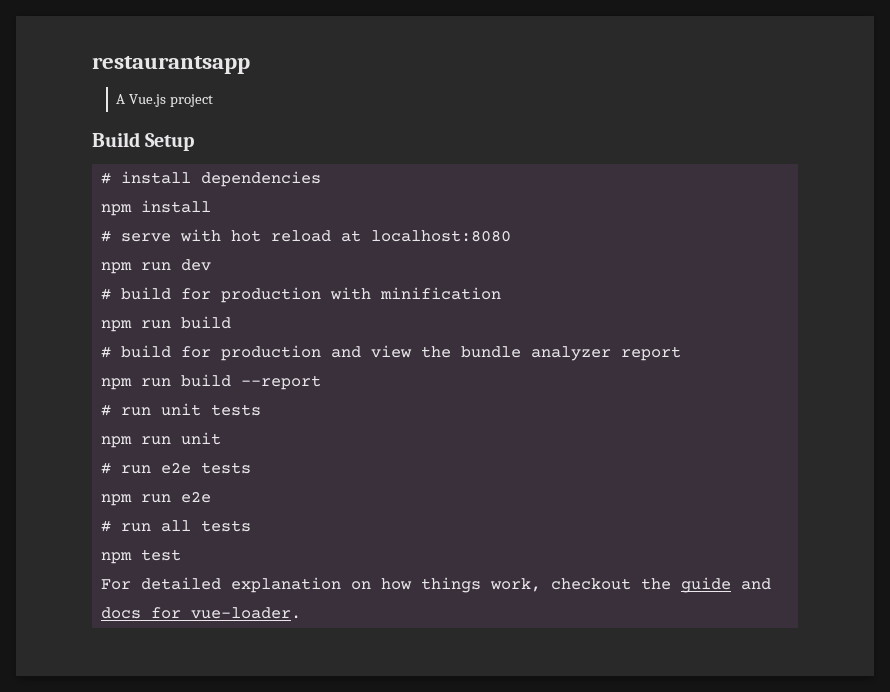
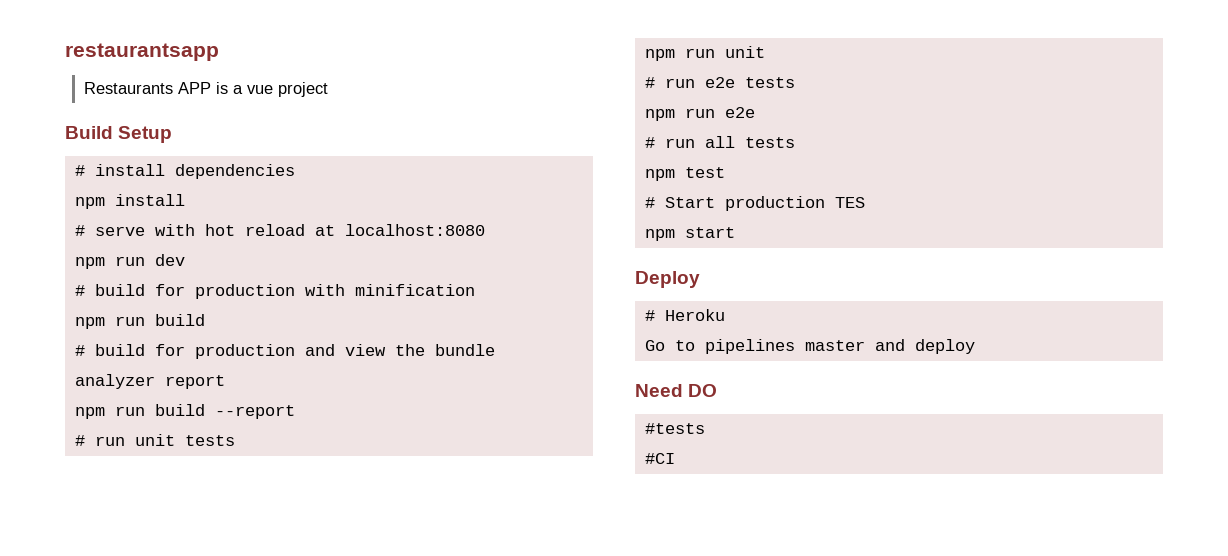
[116,94,167,107] A Vue.js -> [83,82,273,94] Restaurants APP is a vue
[100,577,771,593] [100,607,301,619] For detailed explanation on how things work, checkout the guide and docs for vue-loader. -> [644,196,865,211] [644,227,735,241] [635,271,700,288] [644,309,725,321] [644,339,975,354] [635,384,718,397] [644,423,705,434] [644,453,675,464] # Start production TES // npm start // Deploy // # Heroku // Go to pipelines master and deploy // Need DO // #tests // #CI

